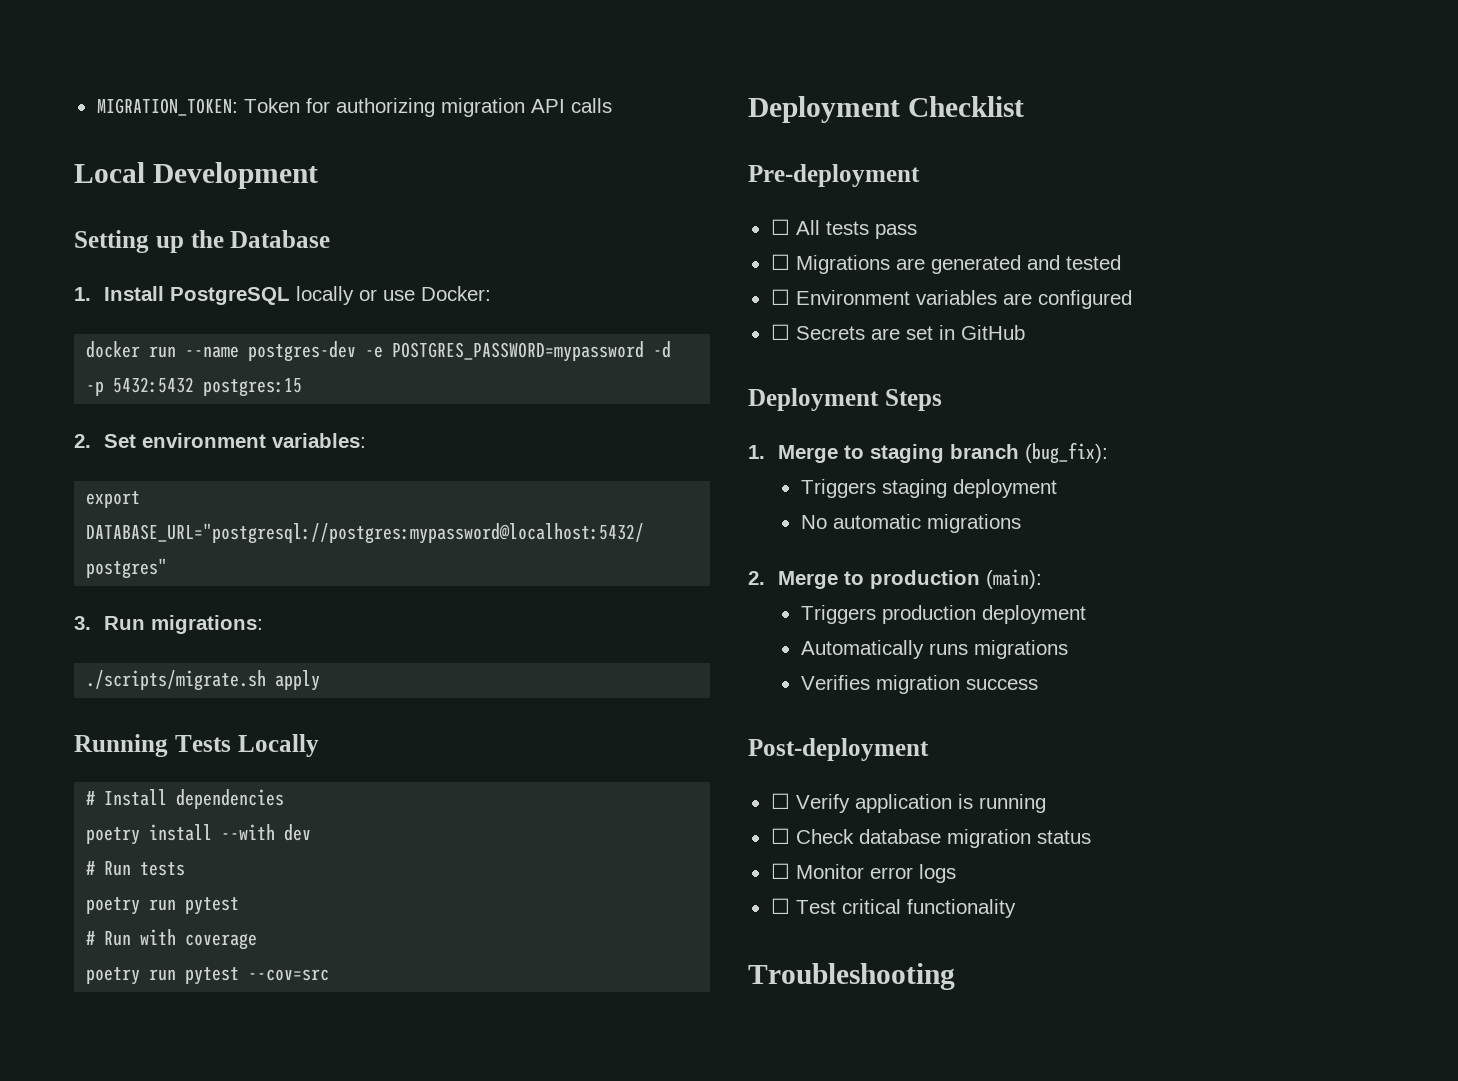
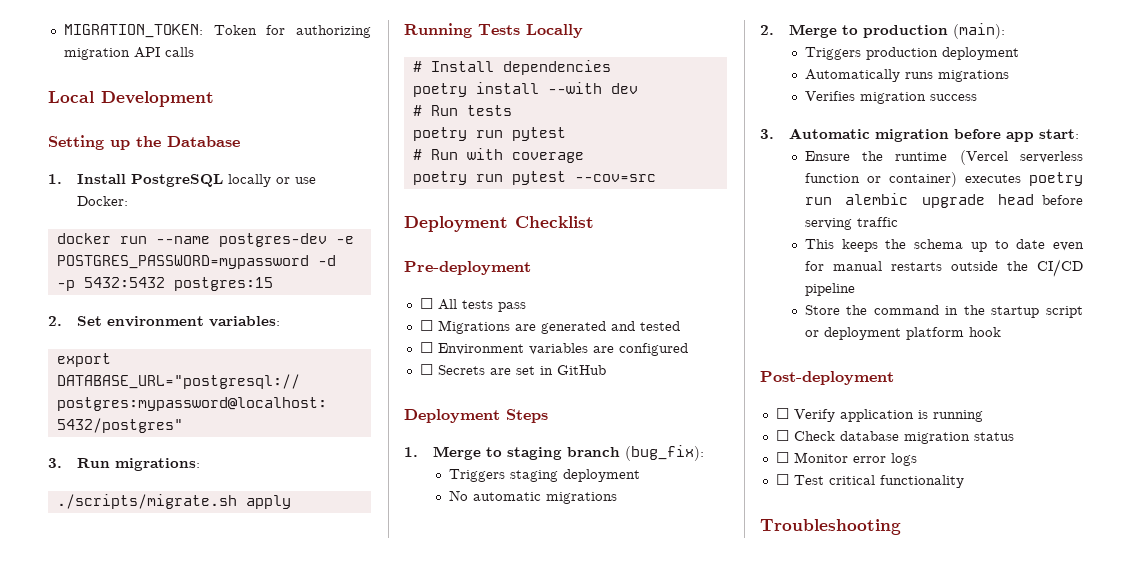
(1038, 684) none -> [760,128,1079,142] [804,150,1083,165] [804,172,1083,187] [804,193,1083,208] [804,217,898,230] [804,239,1084,252] [804,259,1083,277] [804,283,855,296] [804,305,1083,318] [804,327,1001,340] // 3. Automatic migration before app start: // Ensure the runtime (Vercel serverless function or container) executes poetry run alembic upgrade head before serving traffic // This keeps the schema up to date even for manual restarts outside the CI/CD pipeline // Store the command in the startup script or deployment platform hook

